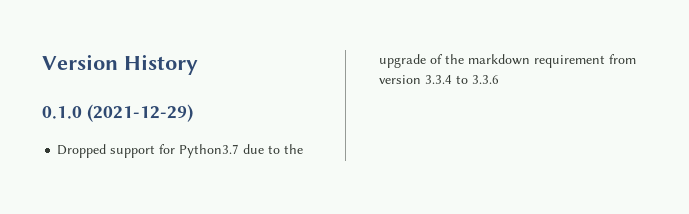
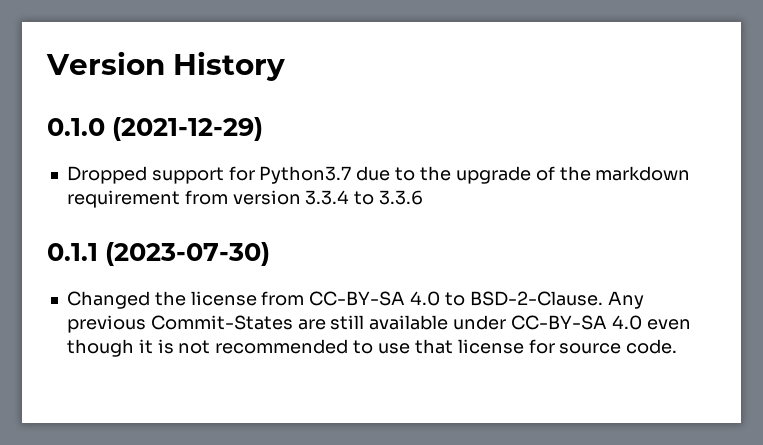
(500, 79) none -> [47,242,270,266] [66,291,644,309] [66,315,691,333] [66,339,678,357] // 0.1.1 (2023-07-30) // Changed the license from CC-BY-SA 4.0 to BSD-2-Clause. Any previous Commit-States are still available under CC-BY-SA 4.0 even though it is not recommended to use that license for source code.

